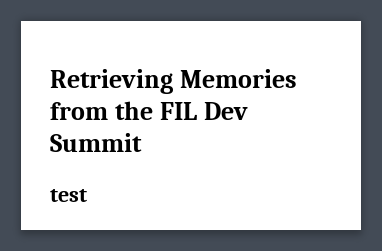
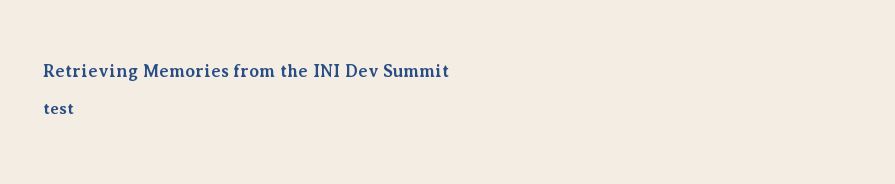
[159,102,197,120] FIL -> [312,64,340,77] INI

